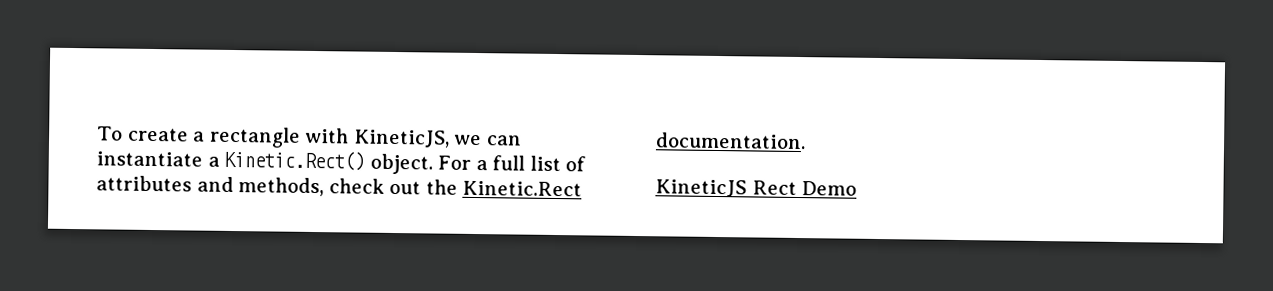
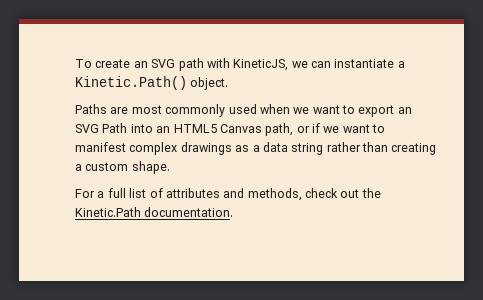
[193,126,301,148] a rectangle -> [133,58,204,71] an SVG path
[224,149,366,171] Kinetic.Rect() -> [75,76,187,90] Kinetic.Path()
(433, 164) none -> [75,104,412,117] [75,123,386,136] [75,142,437,155] [75,161,170,174] // Paths are most commonly used when we want to export an SVG Path into an HTML5 Canvas path, or if we want to manifest complex drawings as a data string rather than creating a custom shape. //
[462,180,583,197] Kinetic.Rect -> [75,207,141,217] Kinetic.Path
[655,179,858,198] // KineticJS Rect Demo -> (234, 212) none

